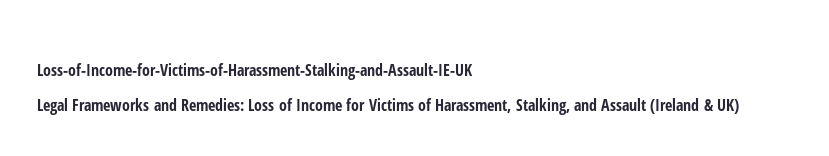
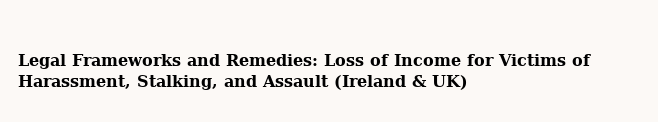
[37,63,473,80] Loss-of-Income-for-Victims-of-Harassment-Stalking-and-Assault-IE-UK // -> (18, 61) none

